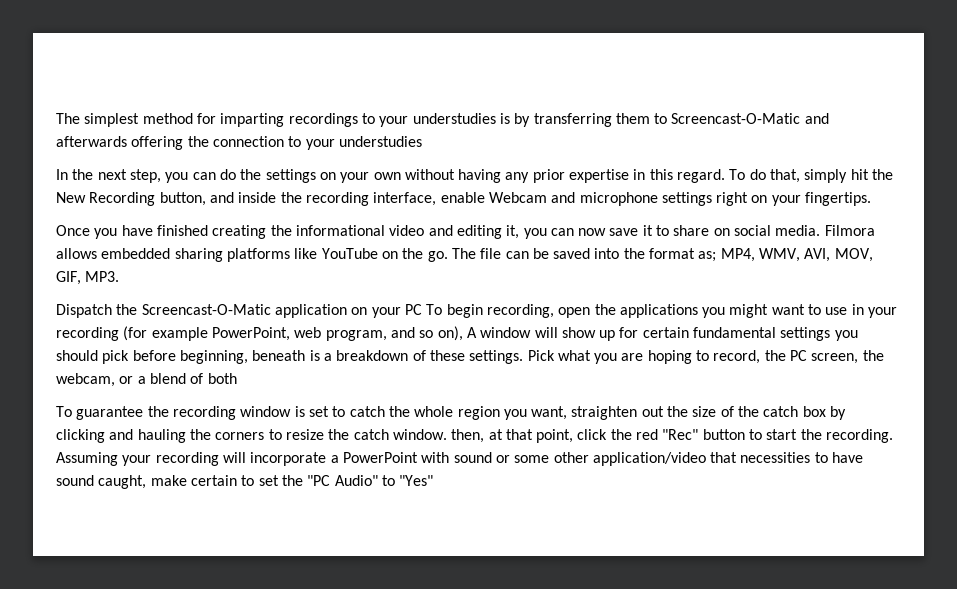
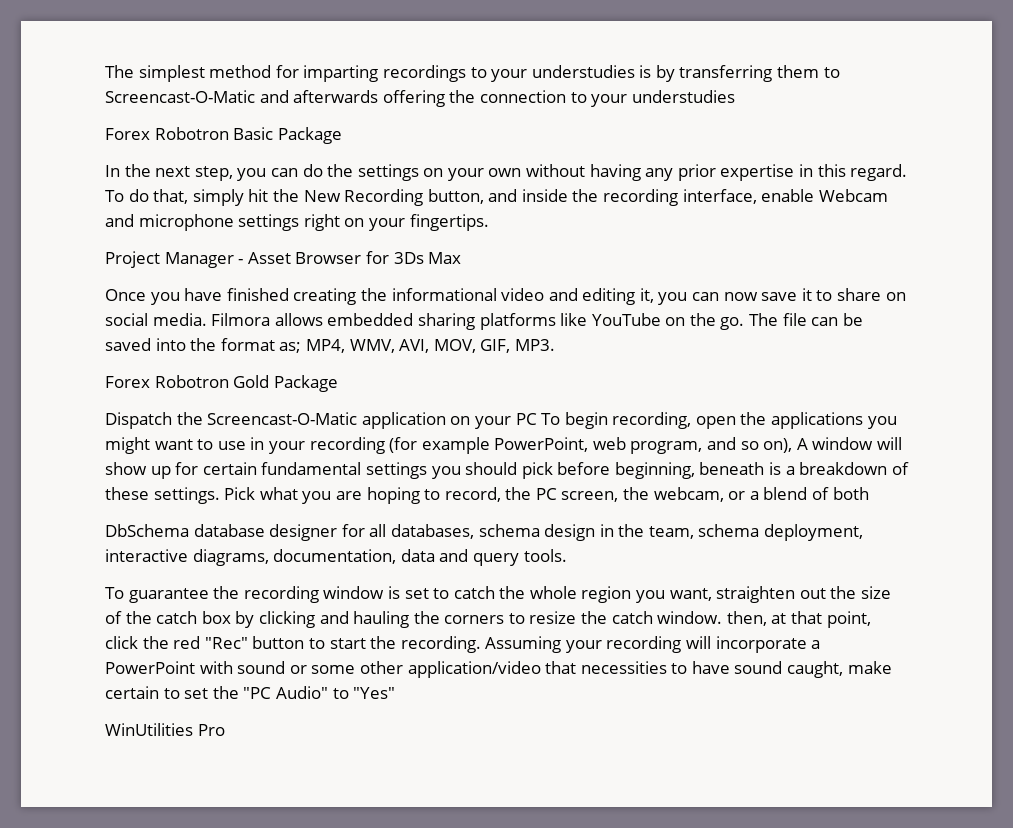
(422, 141) none -> [105,127,342,144] // Forex Robotron Basic Package
(872, 199) none -> [105,251,462,268] // Project Manager - Asset Browser for 3Ds Max
(120, 276) none -> [105,375,338,392] // Forex Robotron Gold Package
(237, 378) none -> [105,524,864,541] [105,549,567,566] // DbSchema database designer for all databases, schema design in the team, schema deployment, interactive diagrams, documentation, data and query tools.
(434, 480) none -> [105,723,225,736] // WinUtilities Pro

